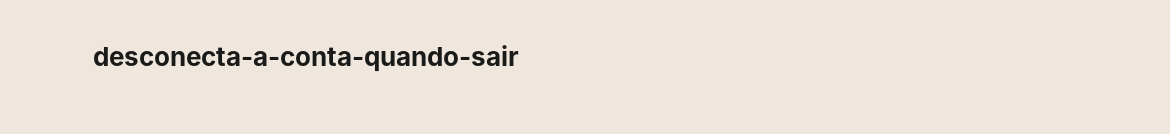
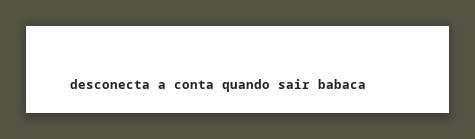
[93,45,519,72] desconecta-a-conta-quando-sair -> [70,79,366,92] desconecta a conta quando sair babaca

